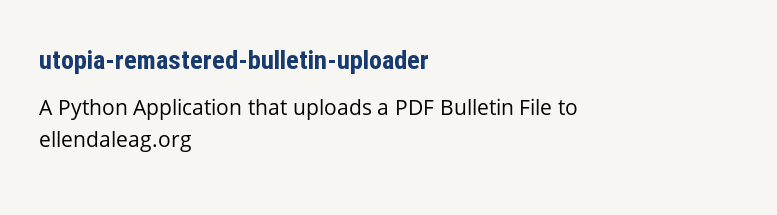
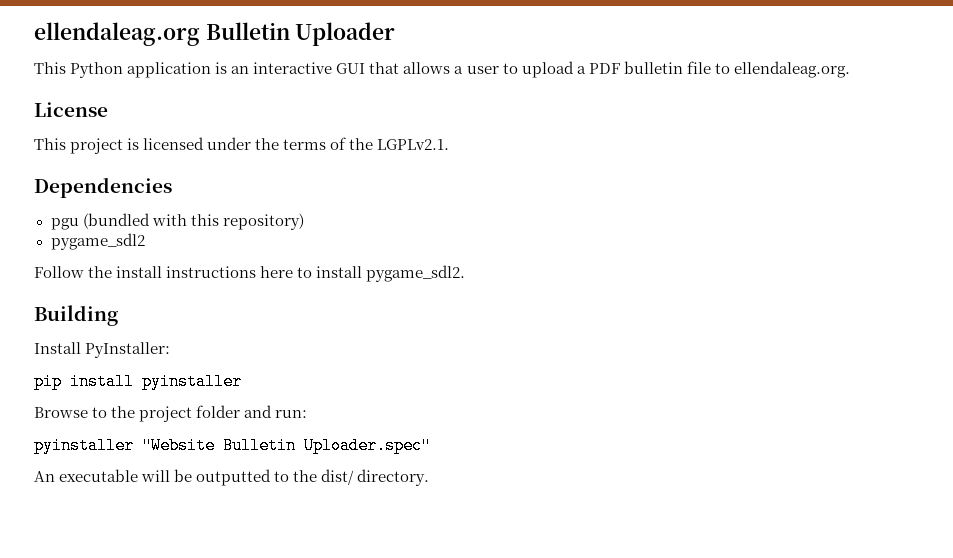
[39,50,429,74] [39,98,579,120] [39,131,192,152] utopia-remastered-bulletin-uploader // A Python Application that uploads a PDF Bulletin File to ellendaleag.org -> [34,22,396,46] [34,61,850,78] [34,102,108,117] [34,137,450,154] [34,177,172,198] [50,213,304,230] [50,233,145,250] [34,265,466,282] [34,305,118,326] [34,342,171,358] [34,373,242,390] [34,405,308,422] [34,437,431,454] [34,469,430,486] ellendaleag.org Bulletin Uploader // This Python application is an interactive GUI that allows a user to upload a PDF bulletin file to ellendaleag.org. // License // This project is licensed under the terms of the LGPLv2.1. // Dependencies // pgu (bundled with this repository) // pygame_sdl2 // Follow the install instructions here to install pygame_sdl2. // Building // Install PyInstaller: // pip install pyinstaller // Browse to the project folder and run: // pyinstaller "Website Bulletin Uploader.spec" // An executable will be outputted to the dist/ directory.

